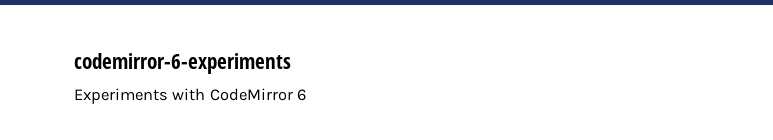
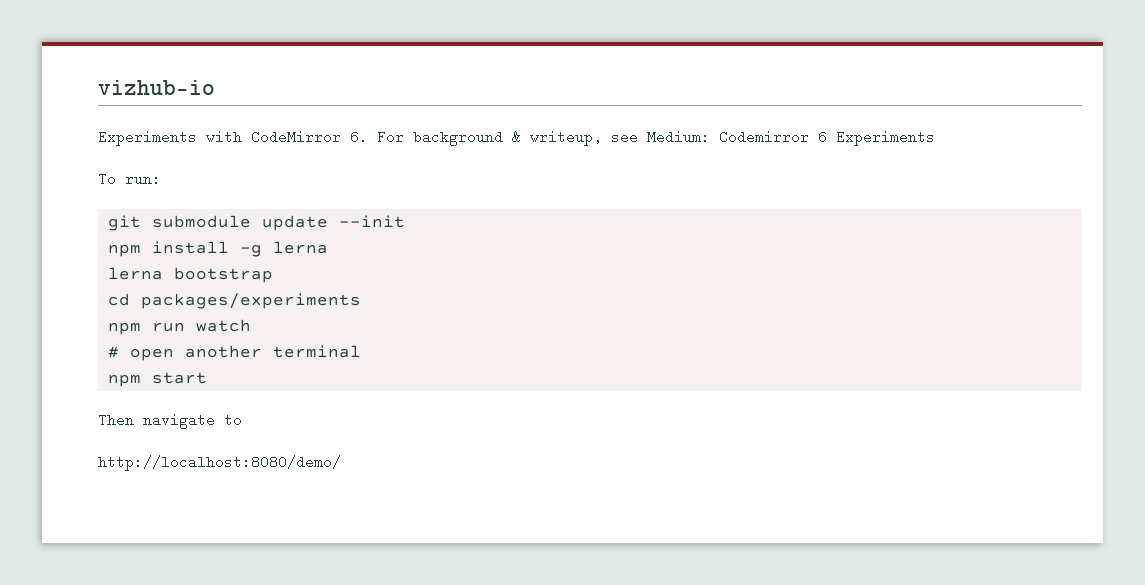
[74,53,291,74] codemirror-6-experiments -> [98,80,215,95] vizhub-io
[297,89,307,101] 6 -> [350,130,935,146] [98,172,161,186] [108,215,406,231] [108,241,329,257] [108,267,274,283] [108,293,362,309] [108,319,252,335] [108,345,362,361] [108,372,208,387] [98,413,242,429] [98,455,341,471] 6. For background & writeup, see Medium: Codemirror 6 Experiments // To run: // git submodule update --init // npm install -g lerna // lerna bootstrap // cd packages/experiments // npm run watch // # open another terminal // npm start // Then navigate to // http://localhost:8080/demo/

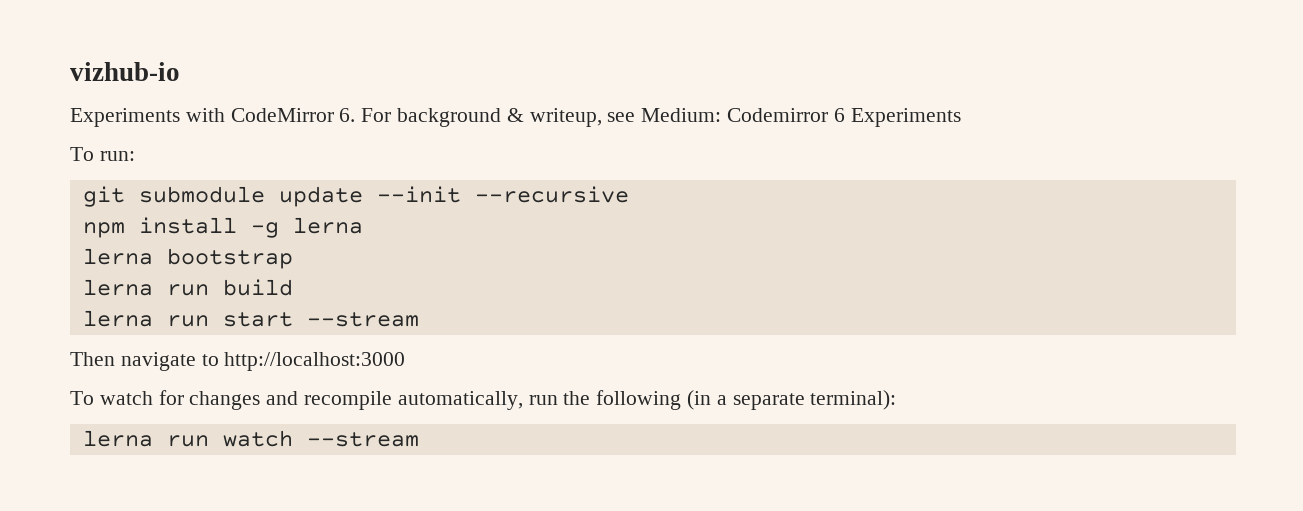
(406, 221) none -> [474,186,629,203] --recursive
[108,293,362,309] [108,319,252,335] [108,345,362,361] [108,374,142,387] cd packages/experiments // npm run watch // # open another terminal // npm -> [82,279,293,296] [82,310,209,327] lerna run build // lerna run
(208, 378) none -> [306,312,419,327] --stream
[98,455,341,471] // http://localhost:8080/demo/ -> [224,352,406,371] [70,390,897,410] [82,430,419,447] http://localhost:3000 // To watch for changes and recompile automatically, run the following (in a separate terminal): // lerna run watch --stream

